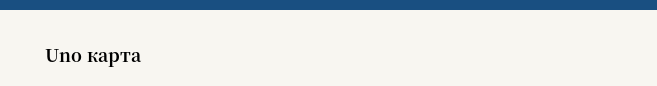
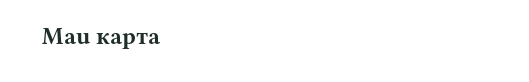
[45,49,82,62] Uno -> [42,28,90,45] Mau

